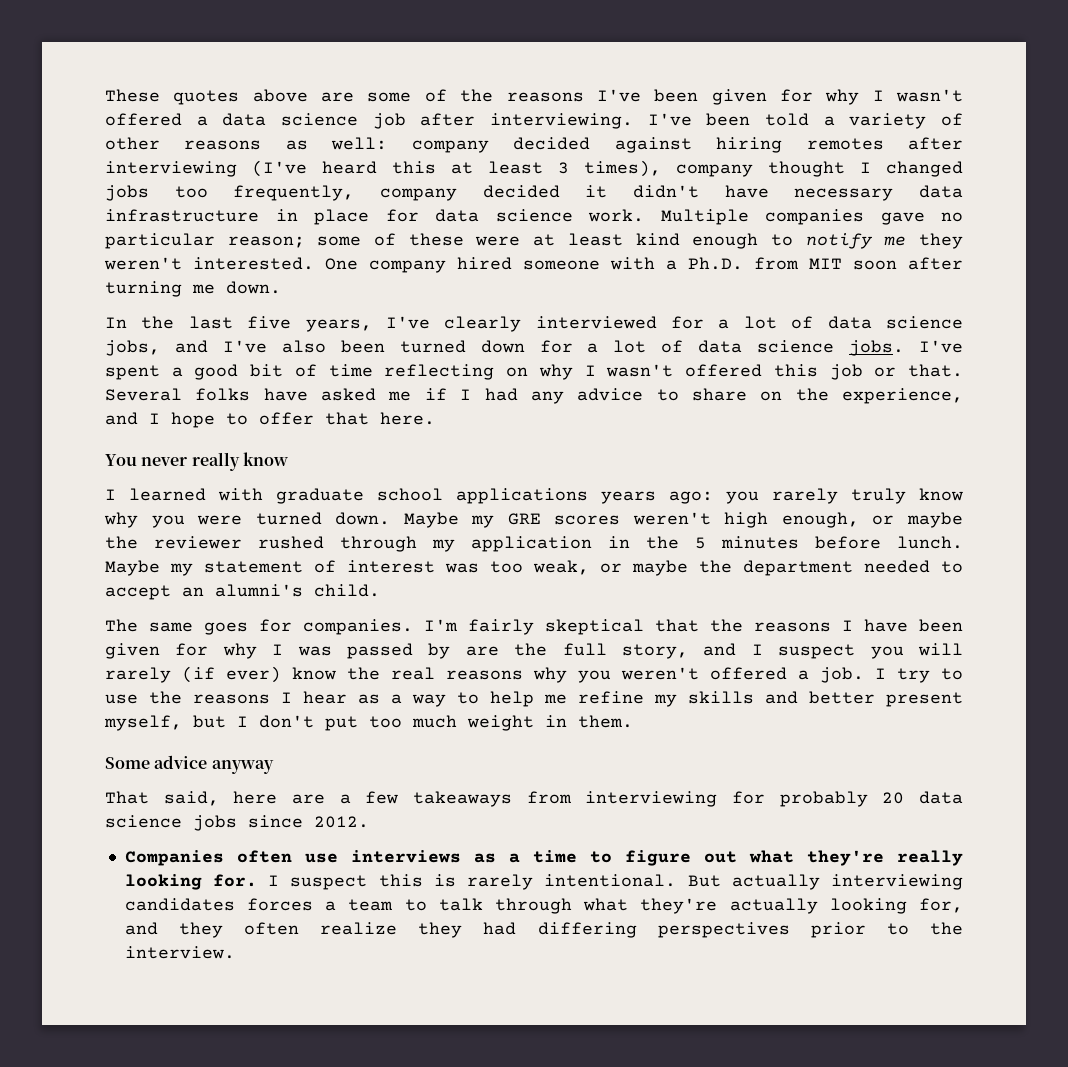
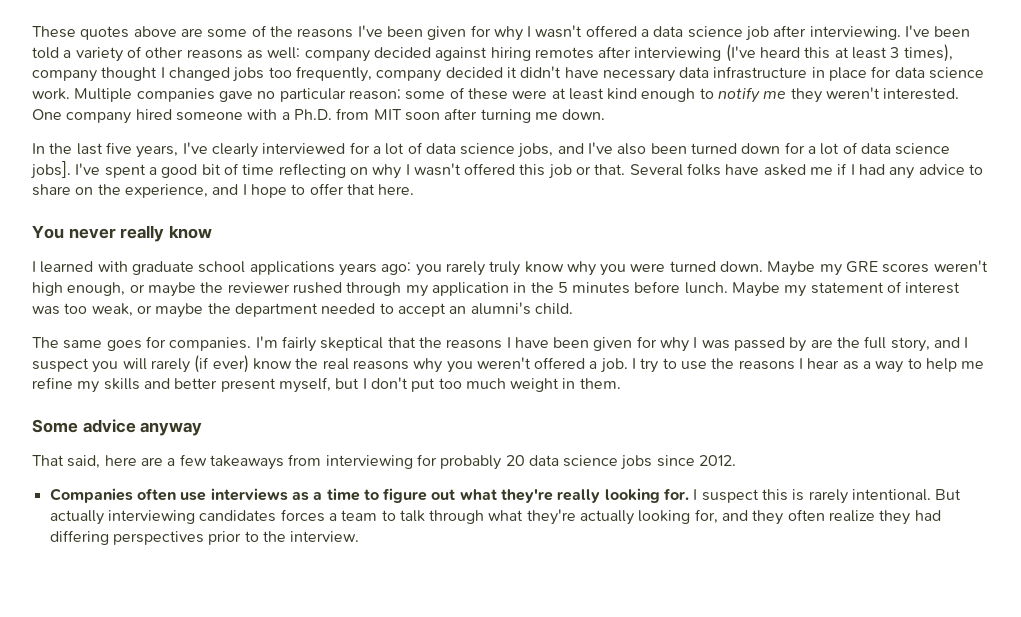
[849,340,905,356] jobs. -> [30,161,71,179] jobs].

